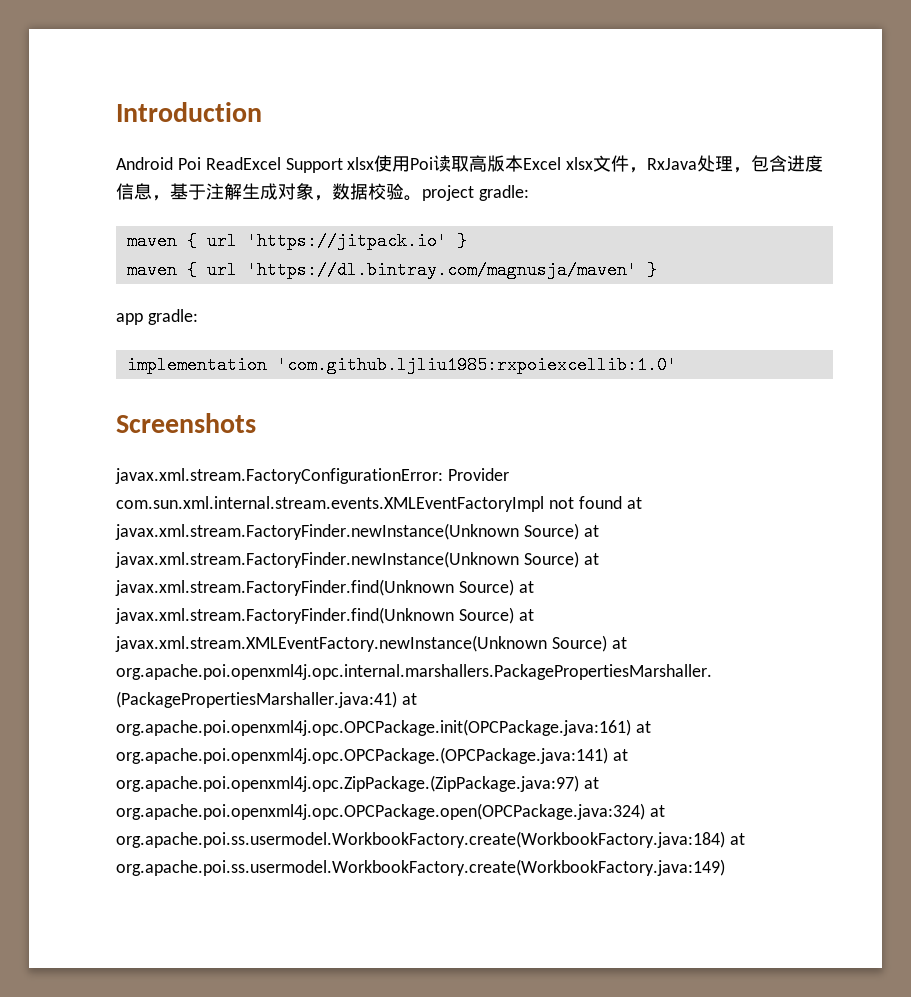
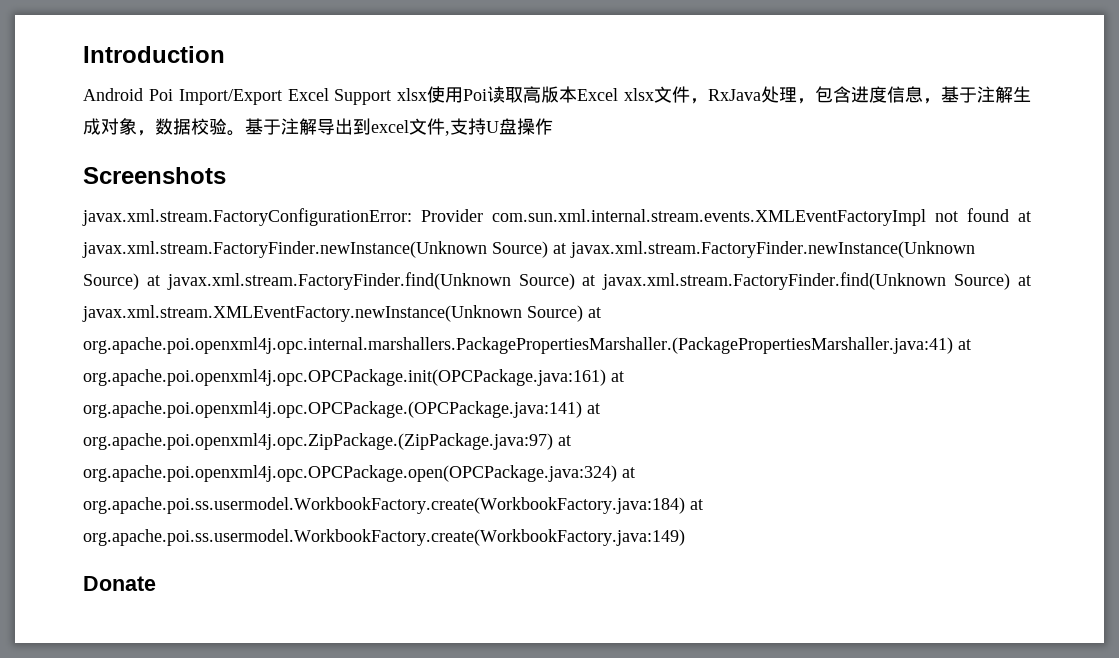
[205,157,281,170] ReadExcel -> [178,88,329,105] Import/Export Excel
[422,185,529,201] [126,232,467,250] [126,261,657,279] [116,309,198,325] [126,356,677,374] project gradle: // maven { url 'https://jitpack.io' } // maven { url 'https://dl.bintray.com/magnusja/maven' } // app gradle: // implementation 'com.github.ljliu1985:rxpoiexcellib:1.0' -> [245,118,553,136] 基于注解导出到excel文件,支持U盘操作
(725, 867) none -> [83,576,156,591] // Donate

